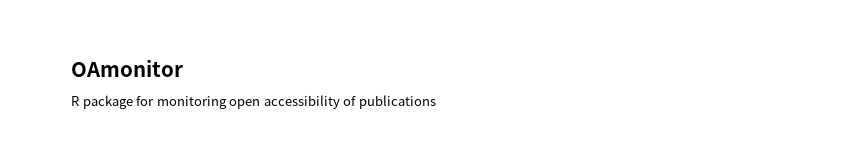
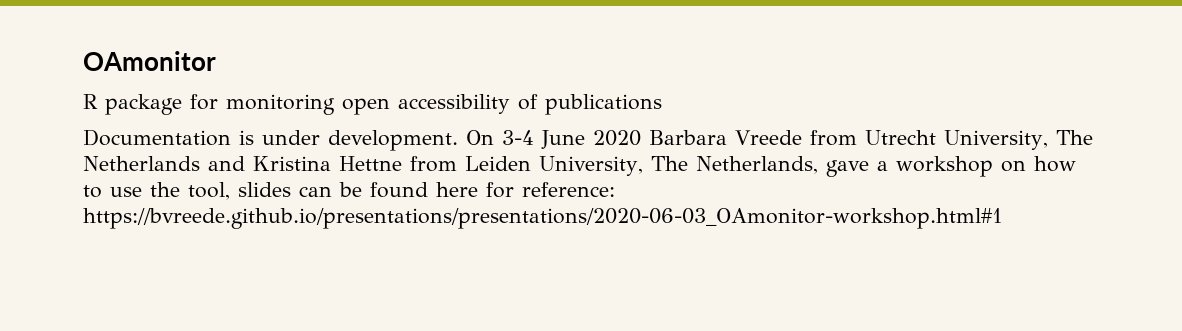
(436, 102) none -> [83,129,1093,151] [83,156,1076,177] [83,182,615,200] [83,208,1002,229] // Documentation is under development. On 3-4 June 2020 Barbara Vreede from Utrecht University, The Netherlands and Kristina Hettne from Leiden University, The Netherlands, gave a workshop on how to use the tool, slides can be found here for reference: https://bvreede.github.io/presentations/presentations/2020-06-03_OAmonitor-workshop.html#1

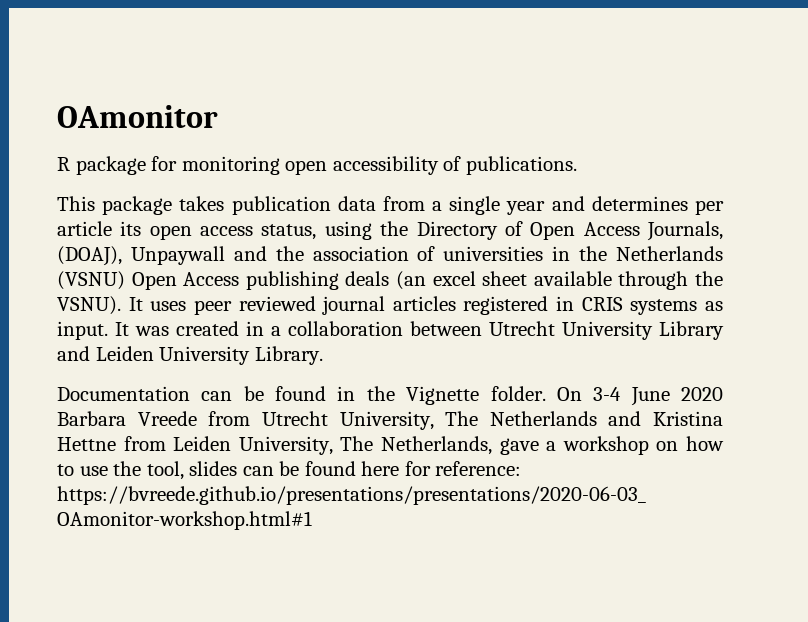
[545,94,662,115] [83,129,458,151] publications // Documentation is under development. -> [465,156,577,175] [57,196,724,215] [57,221,724,241] [57,246,724,266] [57,271,724,290] [57,296,723,315] [57,321,724,340] [57,346,323,365] [57,386,546,405] publications. // This package takes publication data from a single year and determines per article its open access status, using the Directory of Open Access Journals, (DOAJ), Unpaywall and the association of universities in the Netherlands (VSNU) Open Access publishing deals (an excel sheet available through the VSNU). It uses peer reviewed journal articles registered in CRIS systems as input. It was created in a collaboration between Utrecht University Library and Leiden University Library. // Documentation can be found in the Vignette folder.

